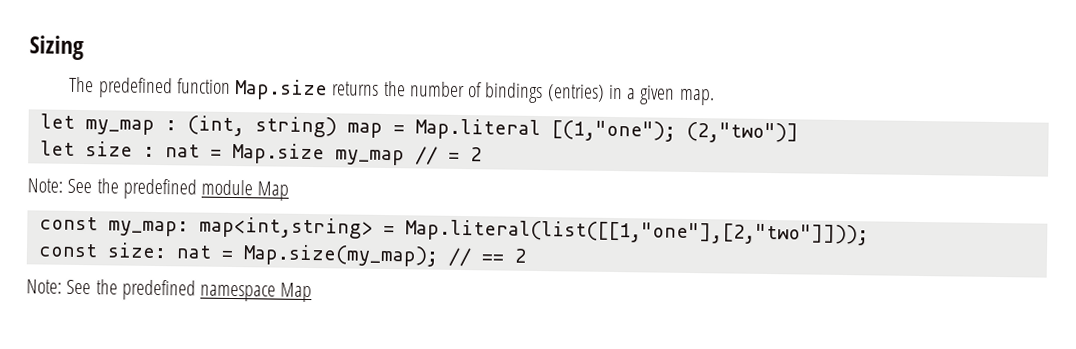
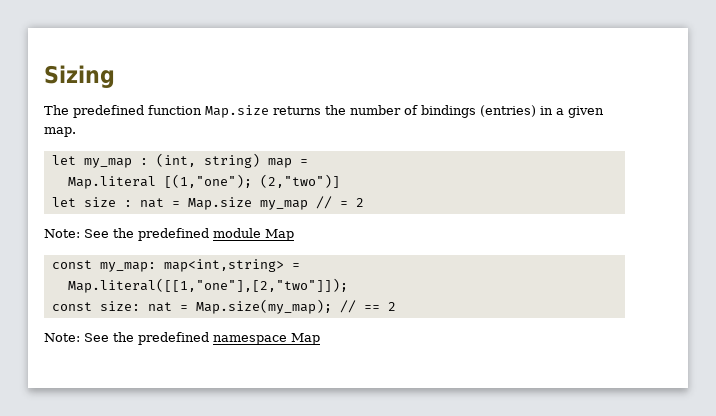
(405, 129) none -> (308, 162) //
[404,219,869,246] Map.literal(list([[1,"one"],[2,"two"]])); -> [67,278,348,293] // Map.literal([[1,"one"],[2,"two"]]);

